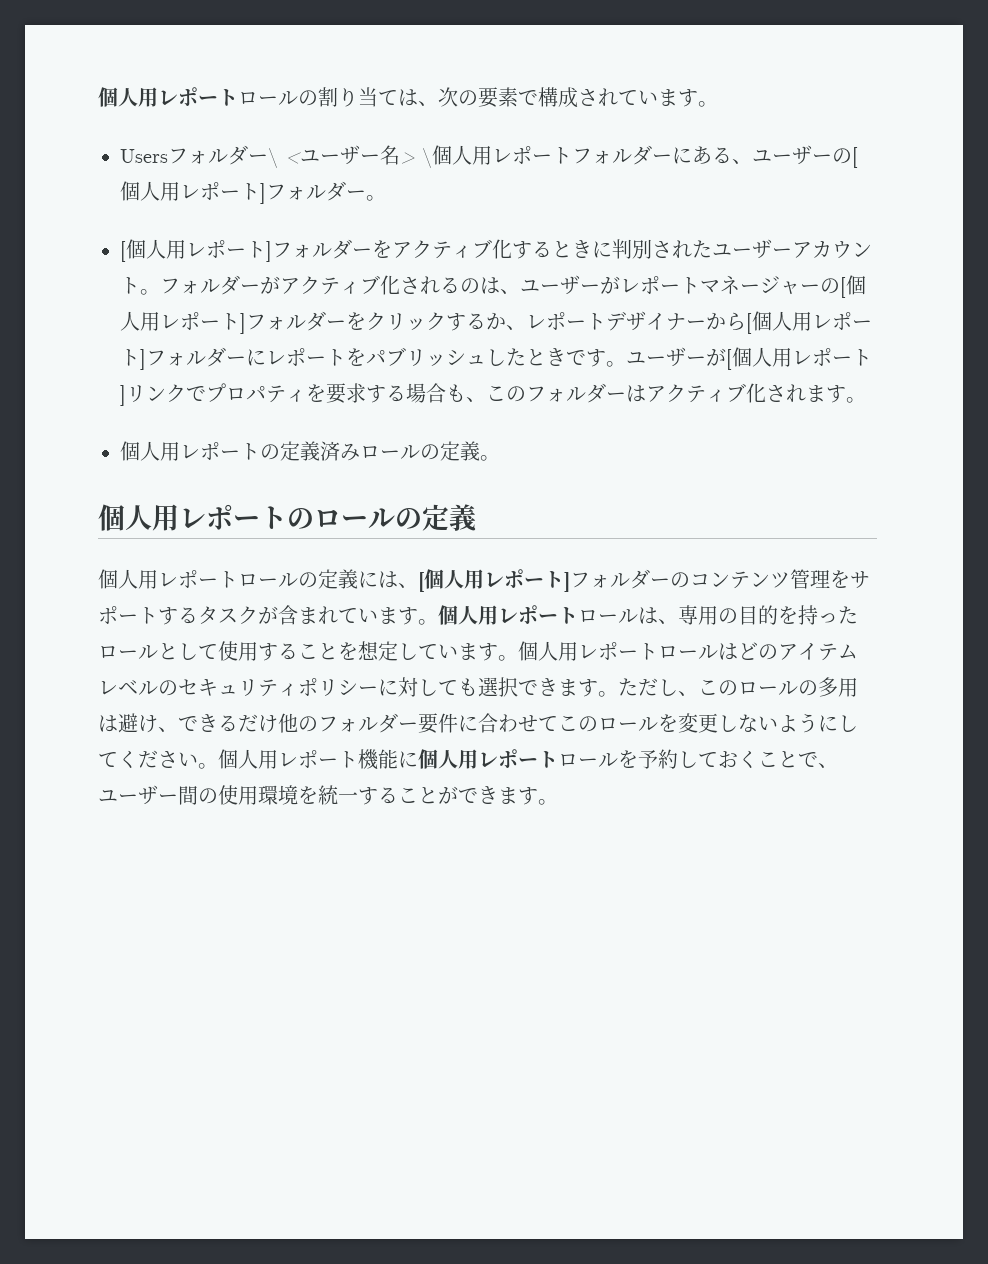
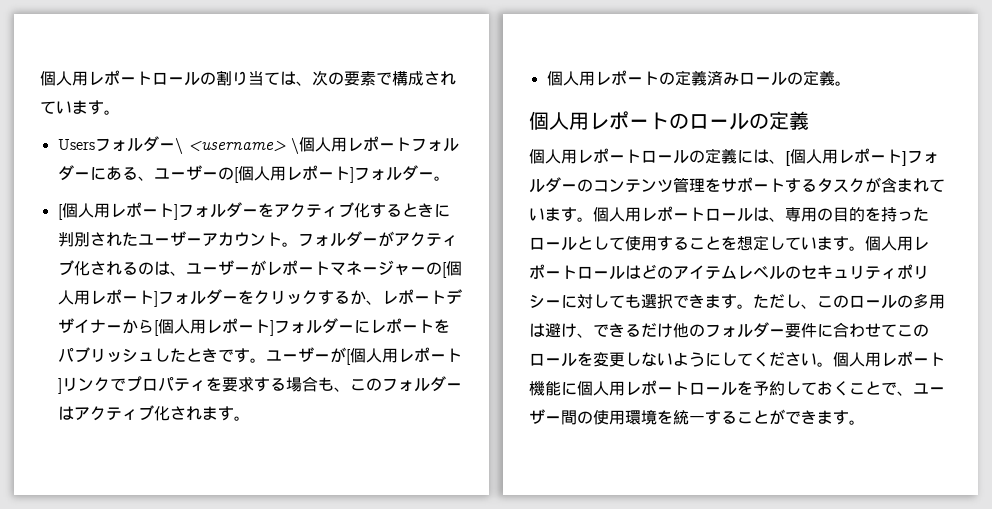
[285,145,415,165] <ユーザー名> -> [187,140,286,152] <username>

